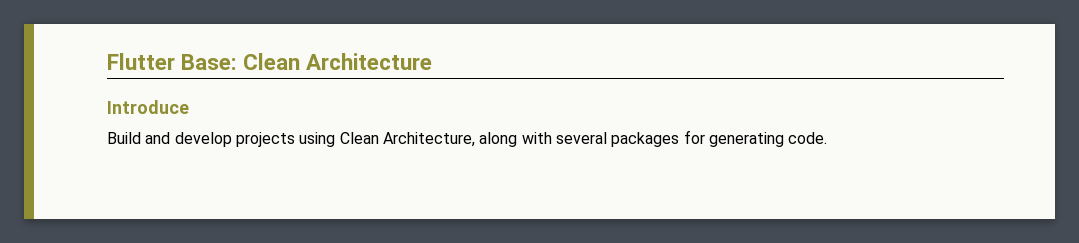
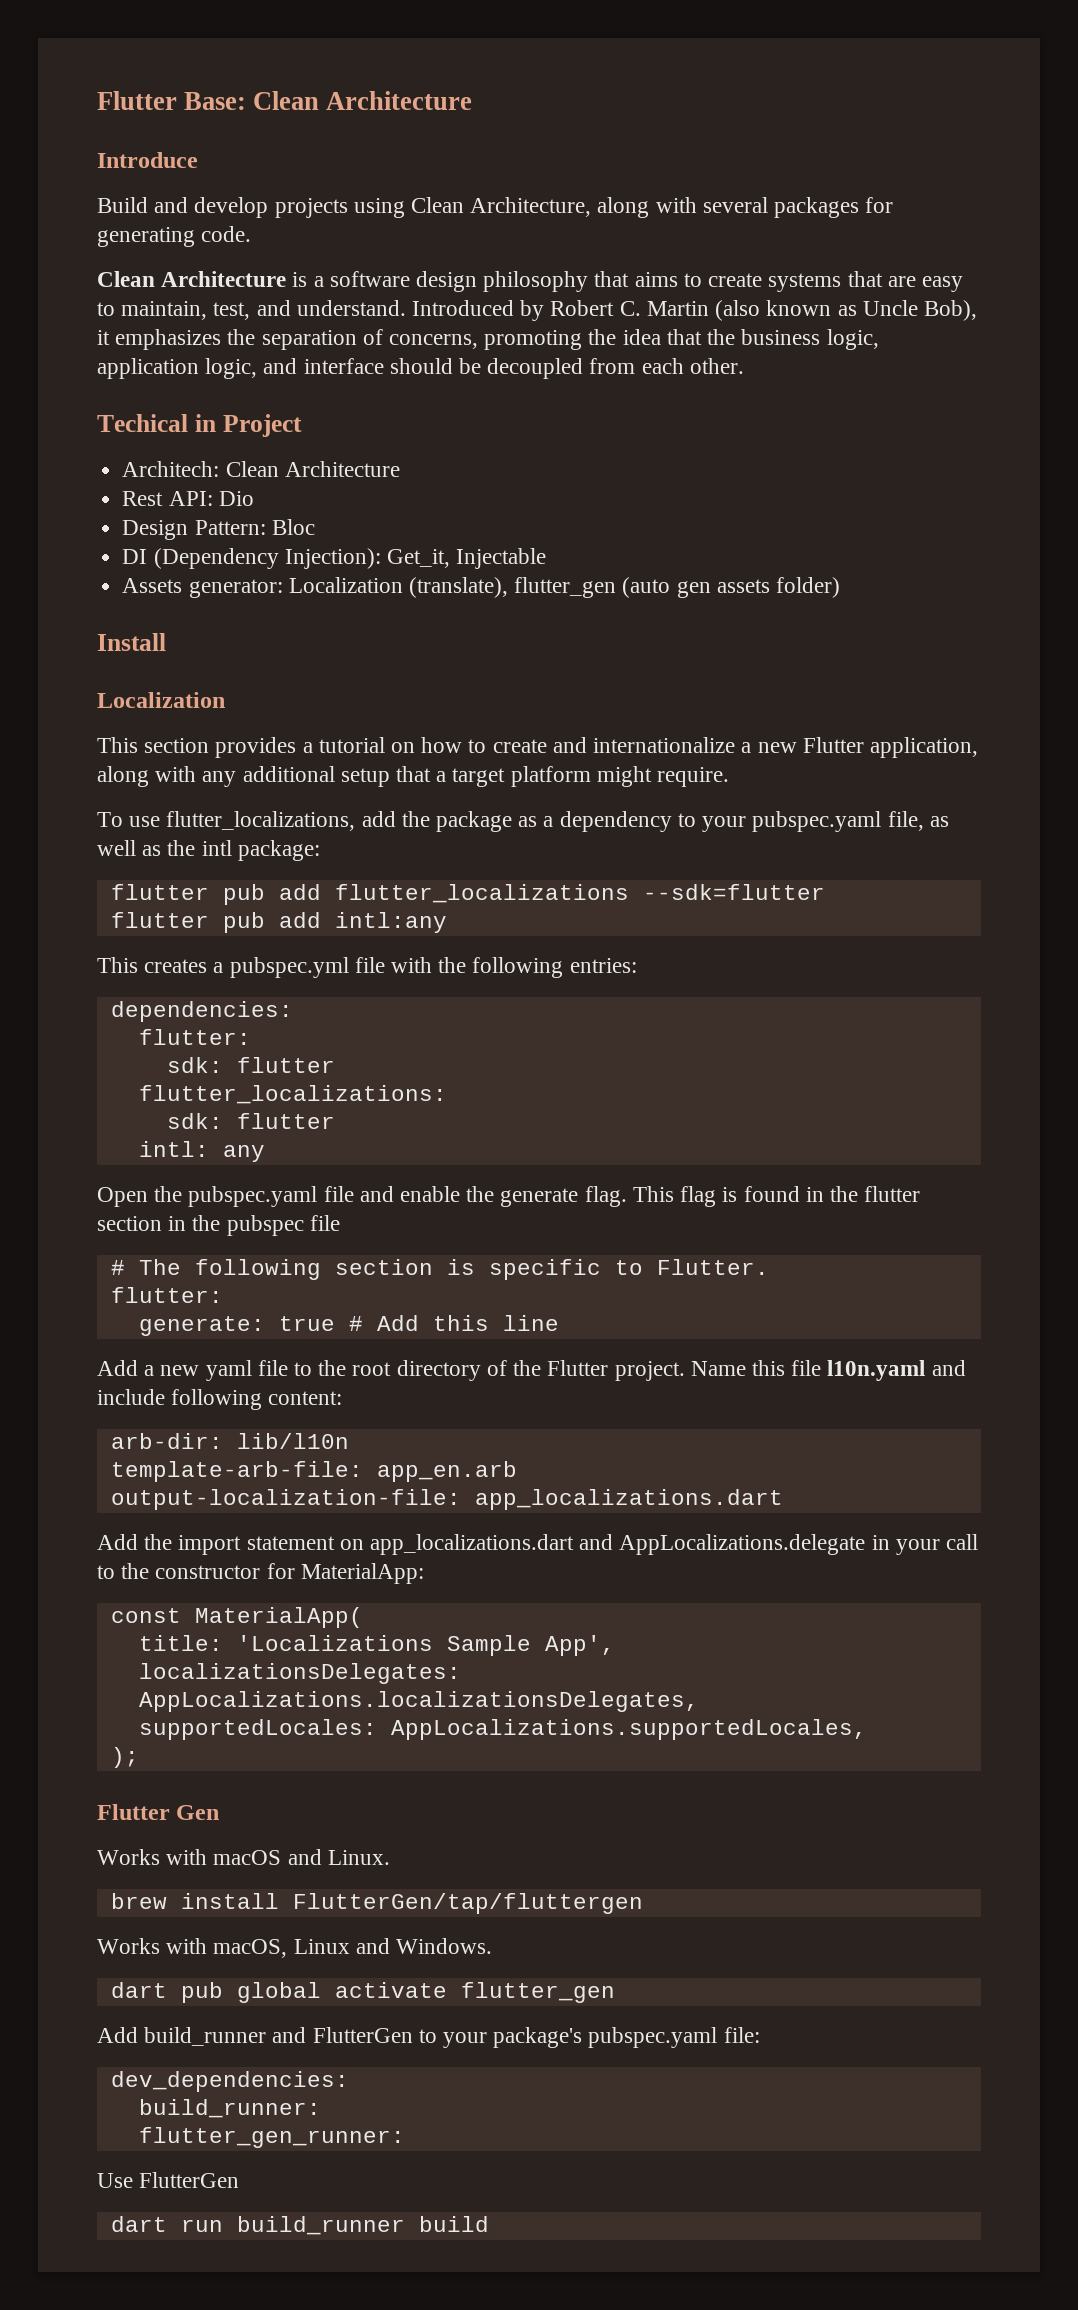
(828, 138) none -> [97,271,963,292] [97,300,977,321] [97,329,879,350] [97,358,744,379] [97,414,302,437] [122,461,400,477] [122,491,254,506] [122,519,315,540] [122,548,547,569] [122,577,840,598] [97,633,166,651] [97,692,225,708] [97,737,978,758] [97,766,730,787] [97,811,949,832] [97,840,320,861] [110,884,825,905] [110,912,447,933] [97,957,637,978] [110,1001,293,1022] [138,1029,251,1045] [166,1057,335,1073] [138,1085,447,1104] [166,1113,335,1129] [138,1141,265,1162] [97,1186,921,1207] [97,1215,340,1236] [110,1259,769,1280] [110,1287,223,1303] [138,1315,559,1336] [97,1360,966,1381] [97,1389,343,1410] [110,1433,349,1449] [110,1461,517,1482] [110,1489,783,1510] [97,1534,979,1555] [97,1563,424,1584] [110,1607,363,1628] [138,1635,615,1656] [138,1663,461,1684] [138,1691,699,1712] [138,1719,867,1740] [110,1747,139,1768] [97,1804,220,1820] [97,1849,390,1865] [110,1893,643,1914] [97,1938,493,1958] [110,1982,615,2003] [97,2027,760,2048] [110,2071,349,2092] [138,2099,321,2118] [138,2127,405,2148] [97,2172,240,2188] [110,2216,489,2235] // Clean Architecture is a software design philosophy that aims to create systems that are easy to maintain, test, and understand. Introduced by Robert C. Martin (also known as Uncle Bob), it emphasizes the separation of concerns, promoting the idea that the business logic, application logic, and interface should be decoupled from each other. // Techical in Project // Architech: Clean Architecture // Rest API: Dio // Design Pattern: Bloc // DI (Dependency Injection): Get_it, Injectable // Assets generator: Localization (translate), flutter_gen (auto gen assets folder) // Install // Localization // This section provides a tutorial on how to create and internationalize a new Flutter application, along with any additional setup that a target platform might require. // To use flutter_localizations, add the package as a dependency to your pubspec.yaml file, as well as the intl package: // flutter pub add flutter_localizations --sdk=flutter // flutter pub add intl:any // This creates a pubspec.yml file with the following entries: // dependencies: // flutter: // sdk: flutter // flutter_localizations: // sdk: flutter // intl: any // Open the pubspec.yaml file and enable the generate flag. This flag is found in the flutter section in the pubspec file // # The following section is specific to Flutter. // flutter: // generate: true # Add this line // Add a new yaml file to the root directory of the Flutter project. Name this file l10n.yaml and include following content: // arb-dir: lib/l10n // template-arb-file: app_en.arb // output-localization-file: app_localizations.dart // Add the import statement on app_localizations.dart and AppLocalizations.delegate in your call to the constructor for MaterialApp: // const MaterialApp( // title: 'Localizations Sample App', // localizationsDelegates: AppLocalizations.localizationsDelegates, // supportedLocales: AppLocalizations.supportedLocales, // ); // Flutter Gen // Works with macOS and Linux. // brew install FlutterGen/tap/fluttergen // Works with macOS, Linux and Windows. // dart pub global activate flutter_gen // Add build_runner and FlutterGen to your package's pubspec.yaml file: // dev_dependencies: // build_runner: // flutter_gen_runner: // Use FlutterGen // dart run build_runner build

